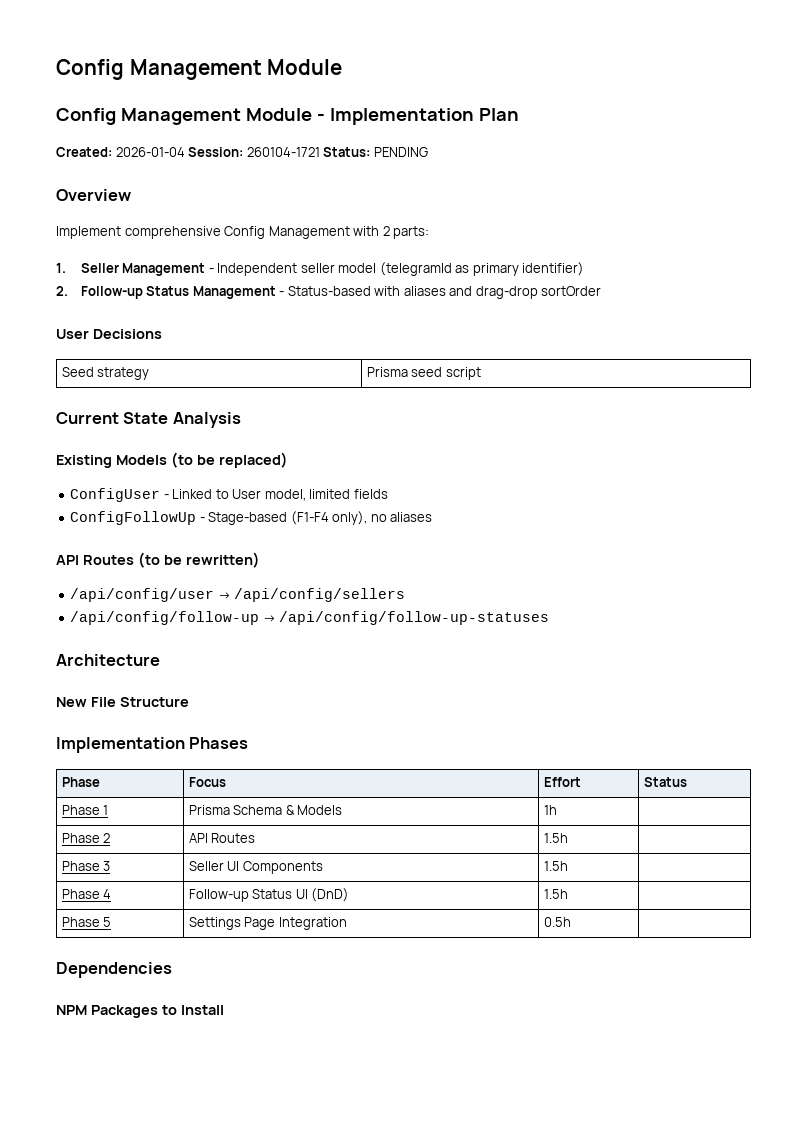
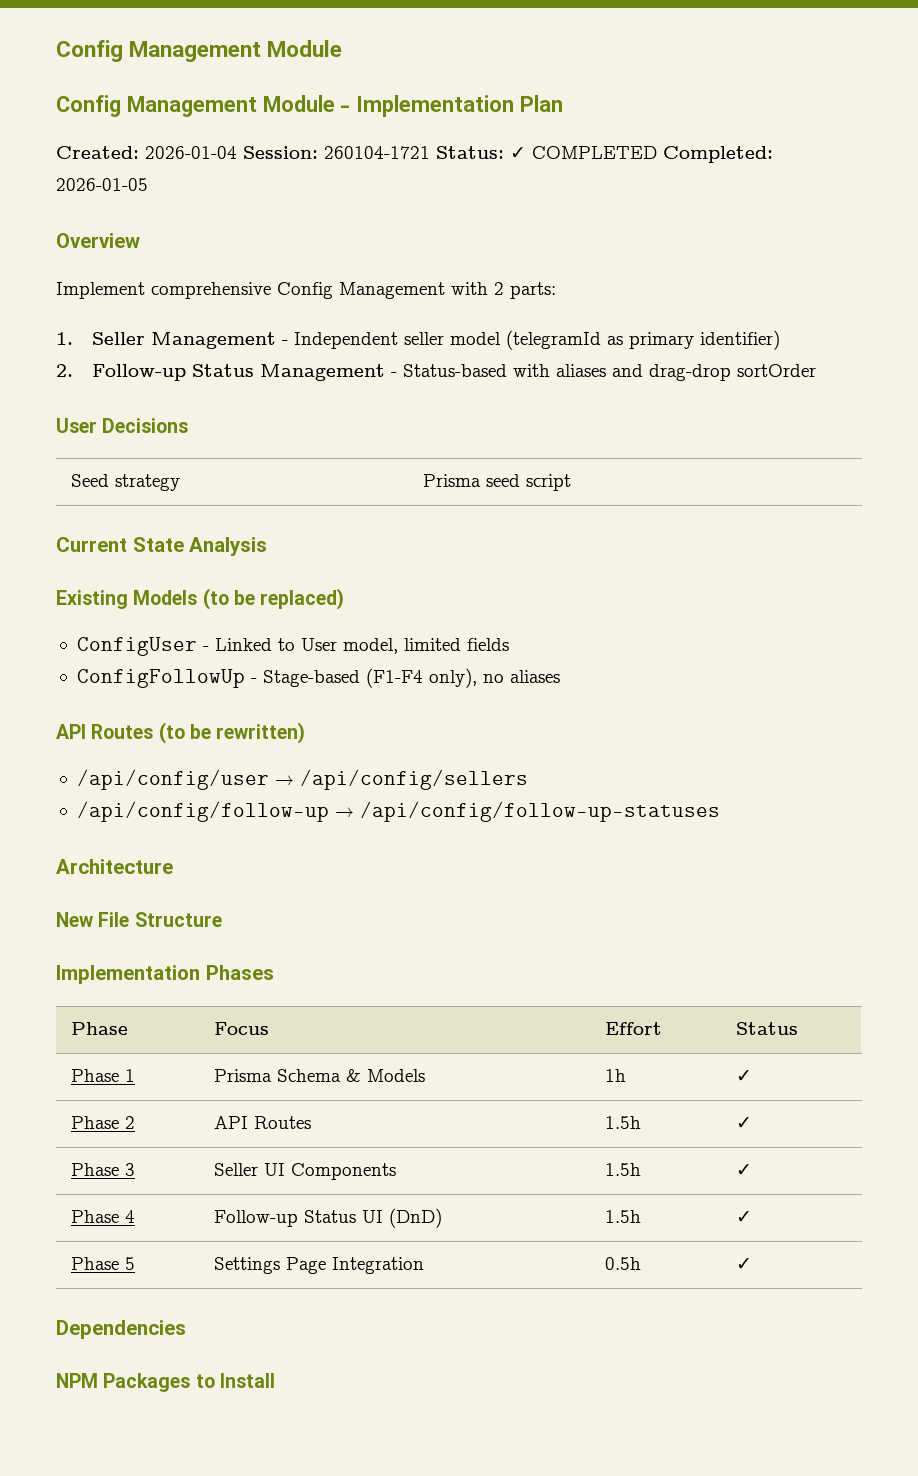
[373,147,428,157] PENDING -> [510,146,773,163] [56,178,148,191] ✓ COMPLETED Completed: 2026-01-05
(557, 810) none -> [735,1070,752,1082] ✓
(568, 838) none -> [735,1117,752,1129] ✓
(568, 866) none -> [735,1164,752,1176] ✓
(568, 894) none -> [735,1211,752,1223] ✓
(571, 922) none -> [735,1258,752,1270] ✓

